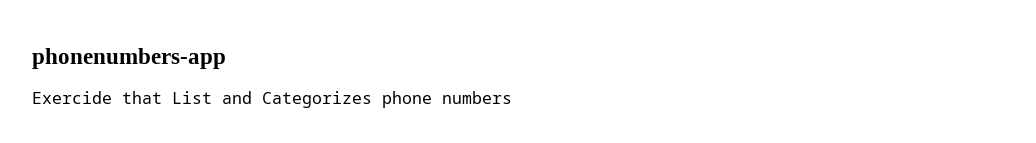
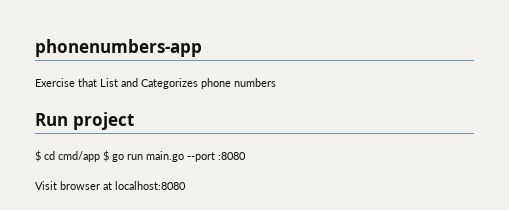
[32,91,112,104] Exercide -> [35,78,75,87] Exercise
(512, 97) none -> [35,112,134,130] [35,150,246,162] [35,181,186,190] // Run project // $ cd cmd/app $ go run main.go --port :8080 // Visit browser at localhost:8080

